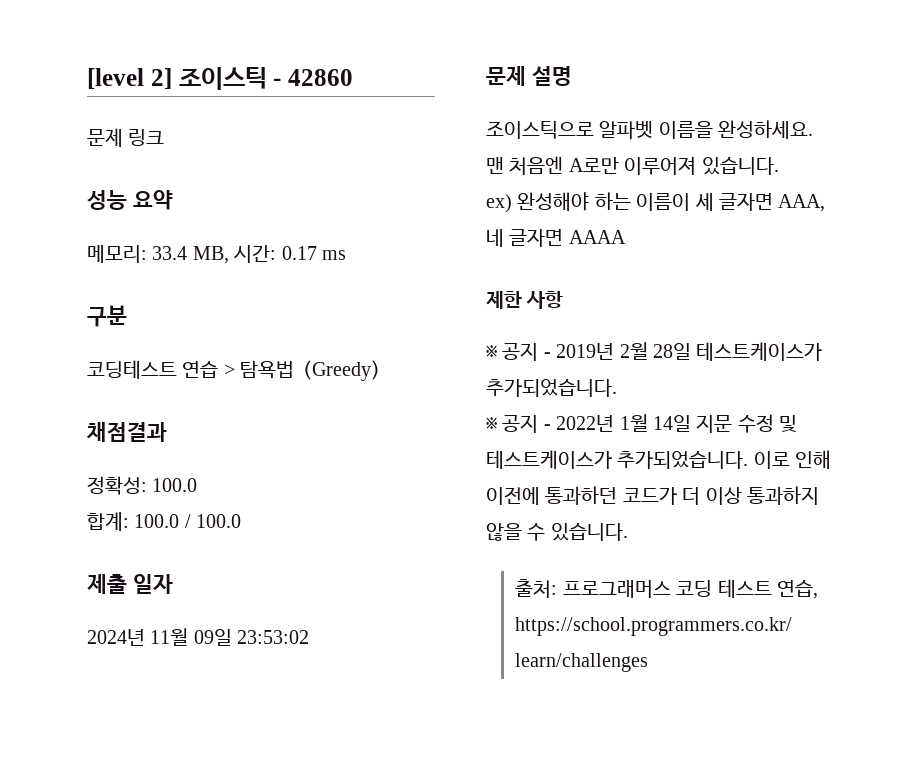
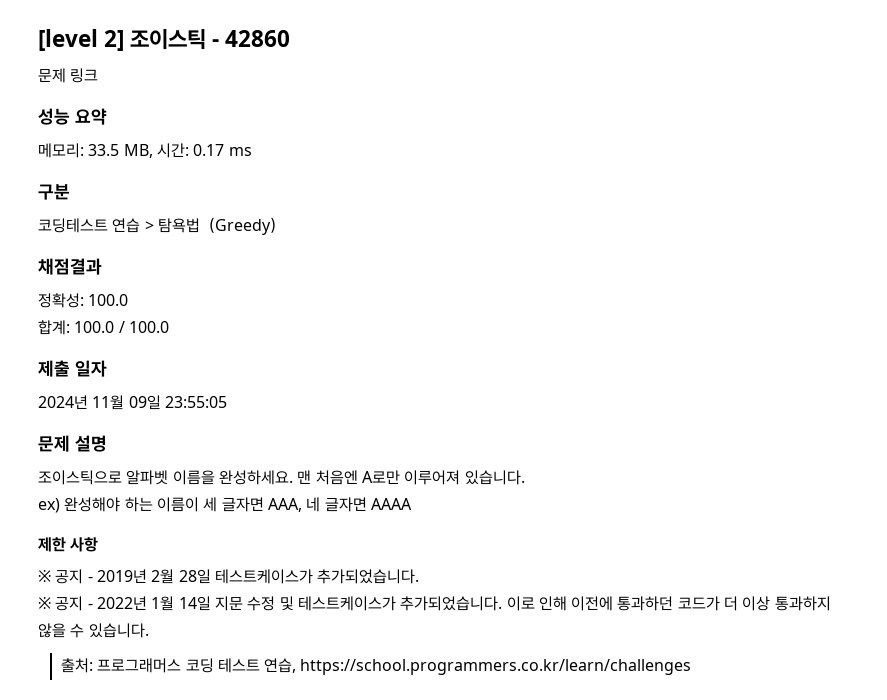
[152,246,188,260] 33.4 -> [88,144,120,156] 33.5
[237,630,310,644] 23:53:02 -> [164,396,227,408] 23:55:05

